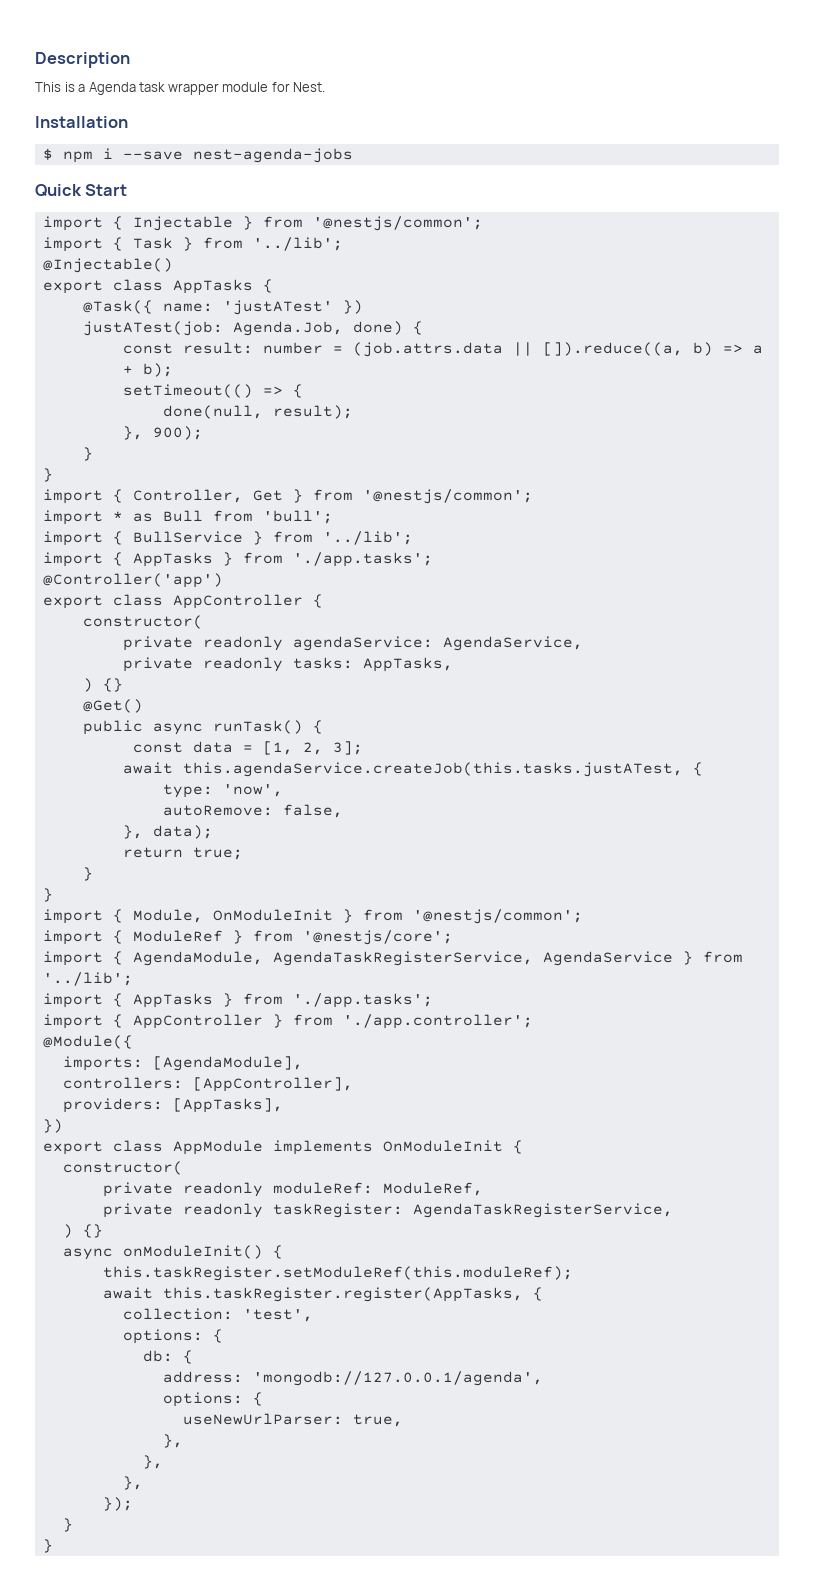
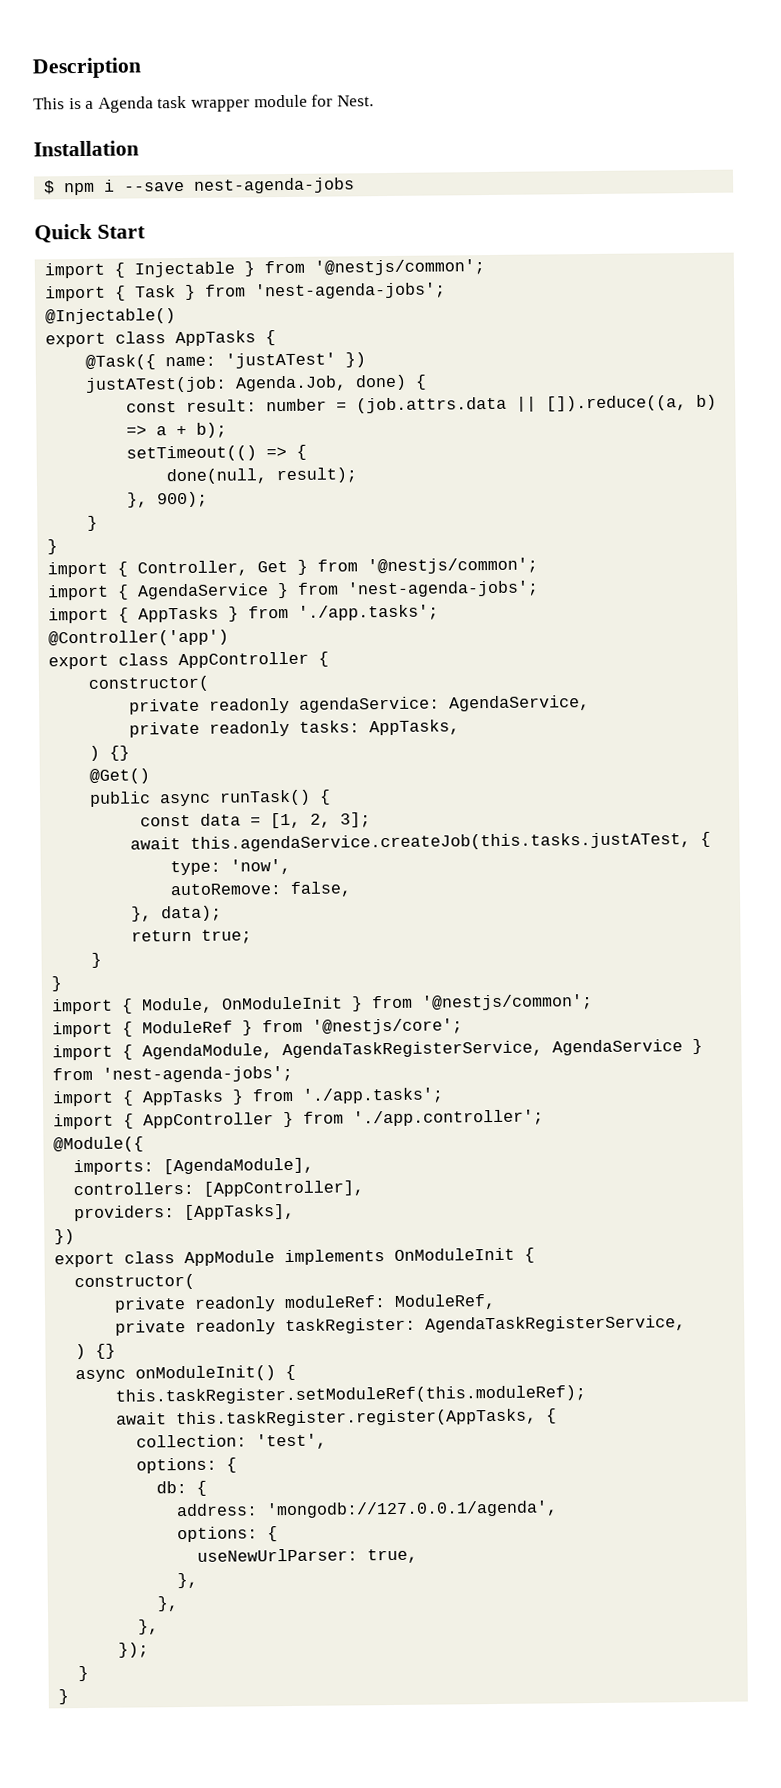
[252,237,343,251] '../lib'; -> [255,282,447,300] 'nest-agenda-jobs';
[42,510,333,525] [42,531,413,546] // import * as Bull from 'bull'; // import { BullService } from '../lib'; -> [47,580,540,601] // import { AgendaService } from 'nest-agenda-jobs';
[42,972,133,986] '../lib'; -> [102,1065,294,1083] 'nest-agenda-jobs';

